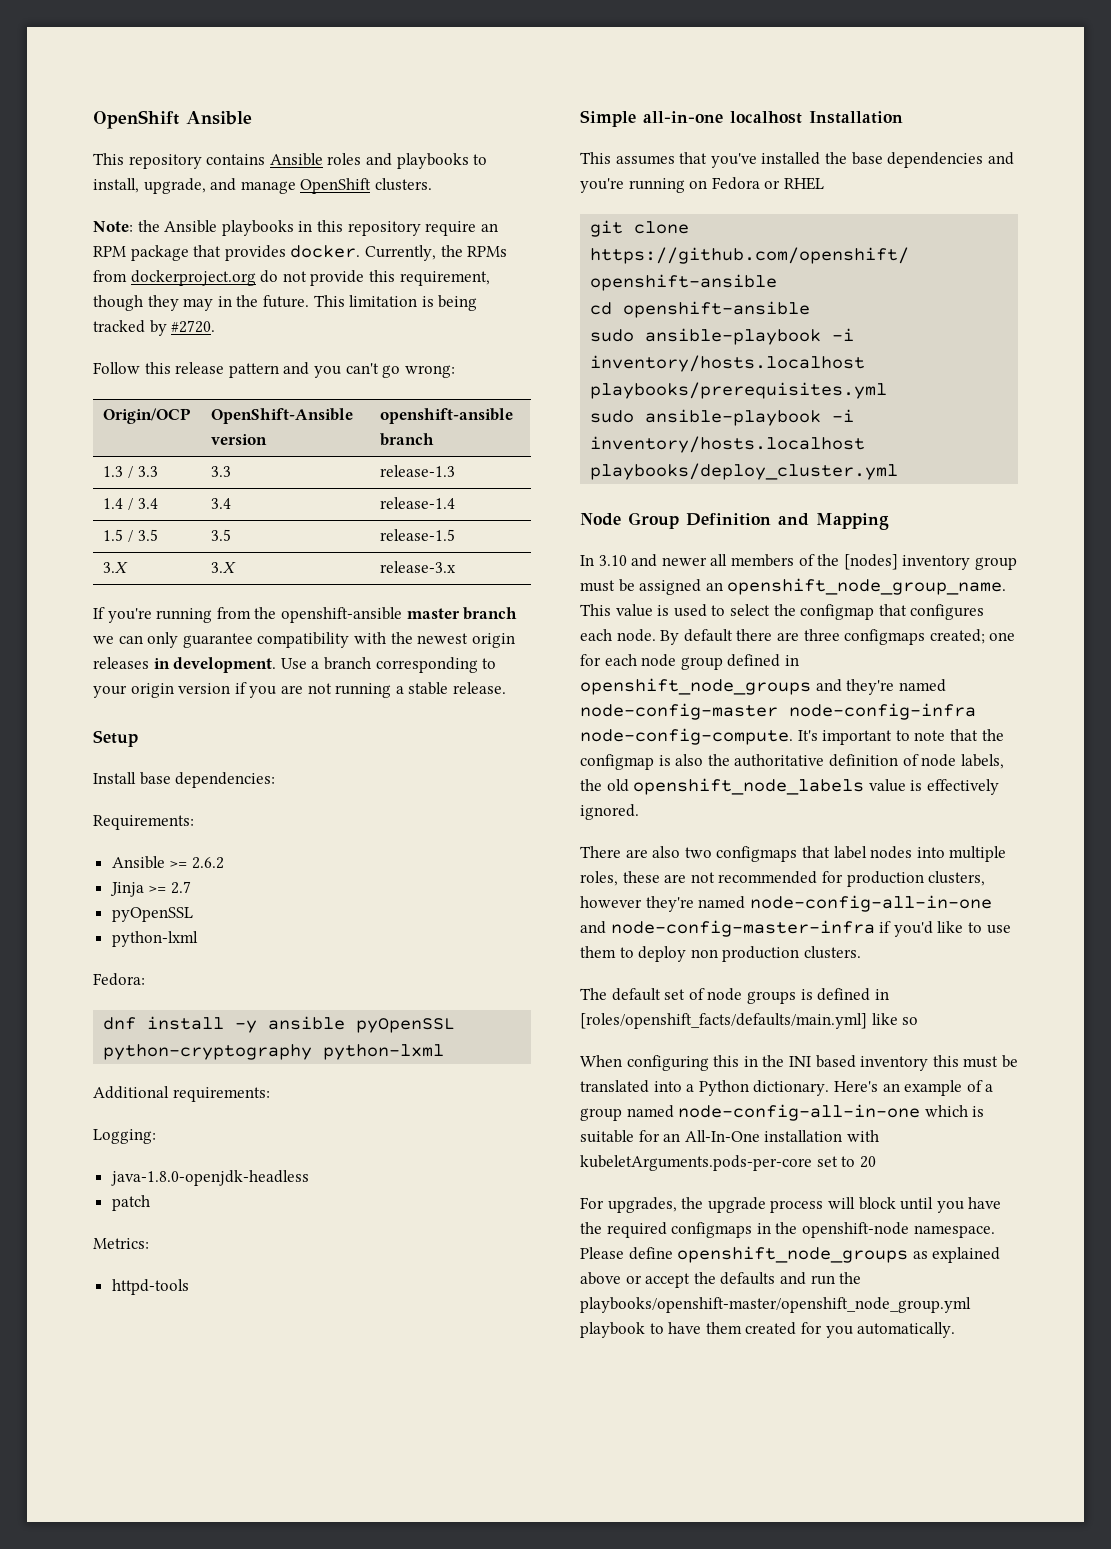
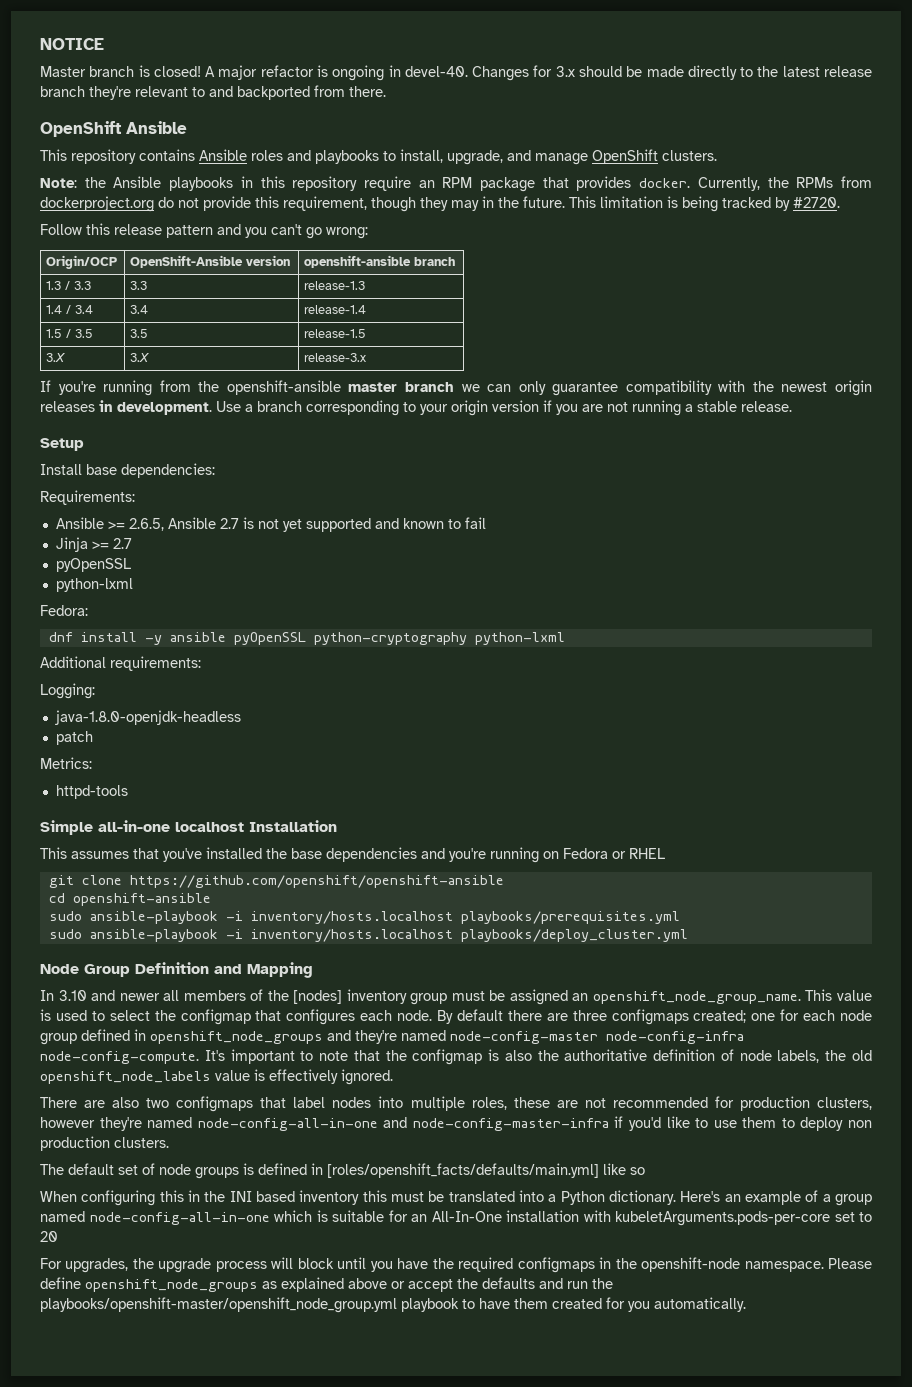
(93, 119) none -> [40,38,104,50] [40,65,873,81] [40,85,386,100] NOTICE // Master branch is closed! A major refactor is ongoing in devel-40. Changes for 3.x should be made directly to the latest release branch they're relevant to and backported from there. //
[191,857,224,869] 2.6.2 -> [128,517,486,532] 2.6.5, Ansible 2.7 is not yet supported and known to fail

